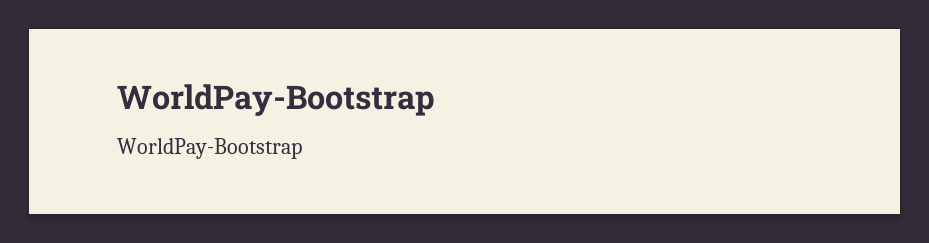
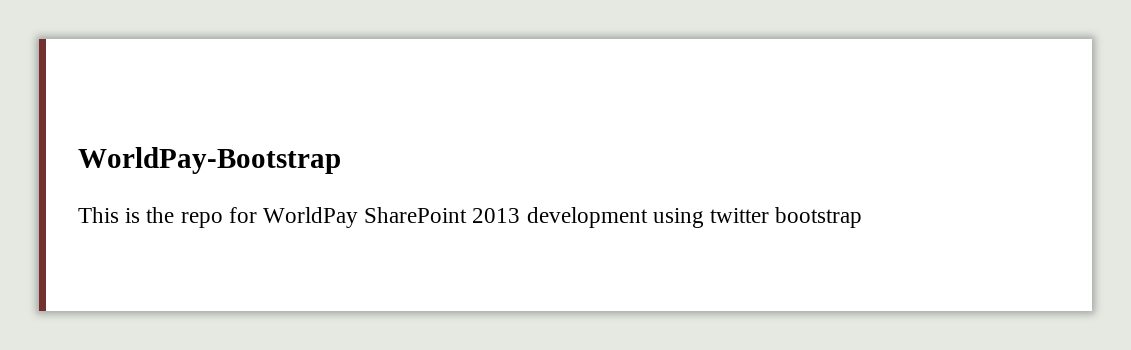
[117,138,302,159] WorldPay-Bootstrap -> [78,207,863,228] This is the repo for WorldPay SharePoint 2013 development using twitter bootstrap

